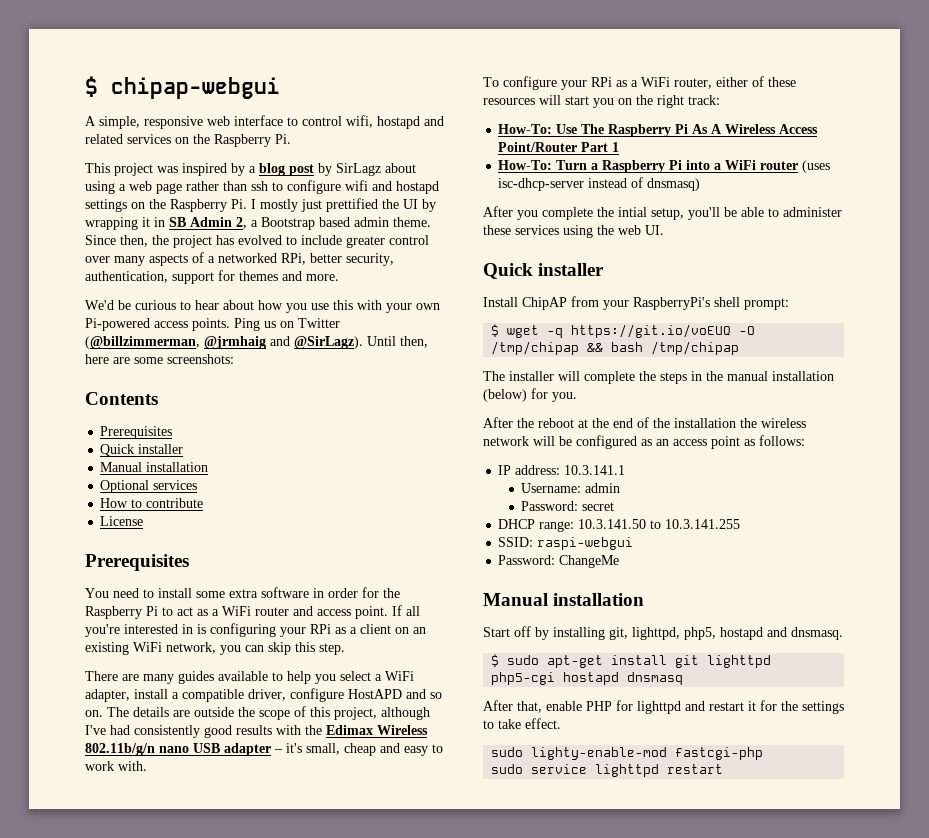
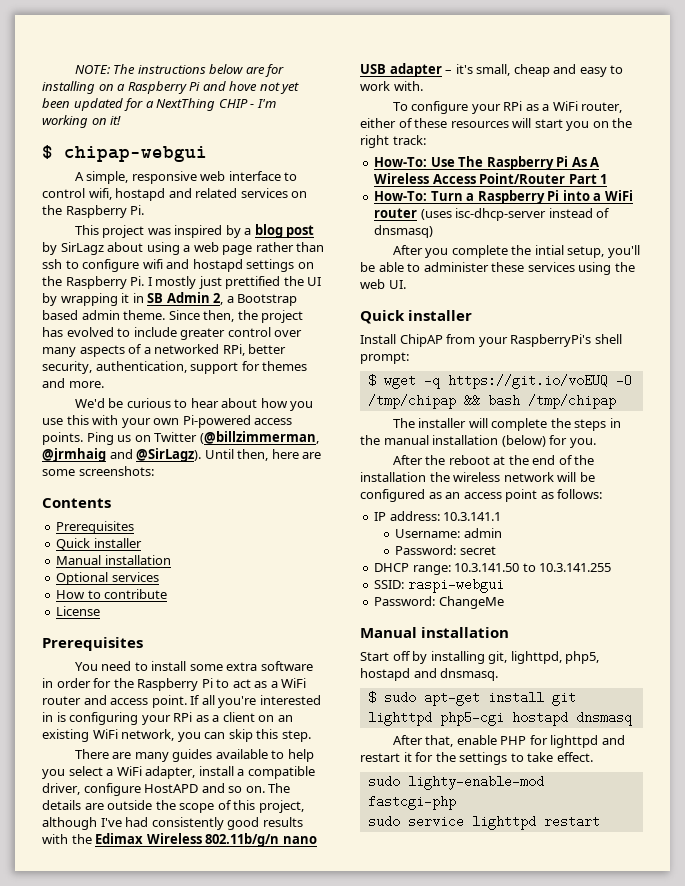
(85, 86) none -> [74,64,285,77] [42,81,300,94] [42,98,276,111] [42,115,122,128] NOTE: The instructions below are for installing on a Raspberry Pi and hove not yet been updated for a NextThing CHIP - I'm working on it! //

